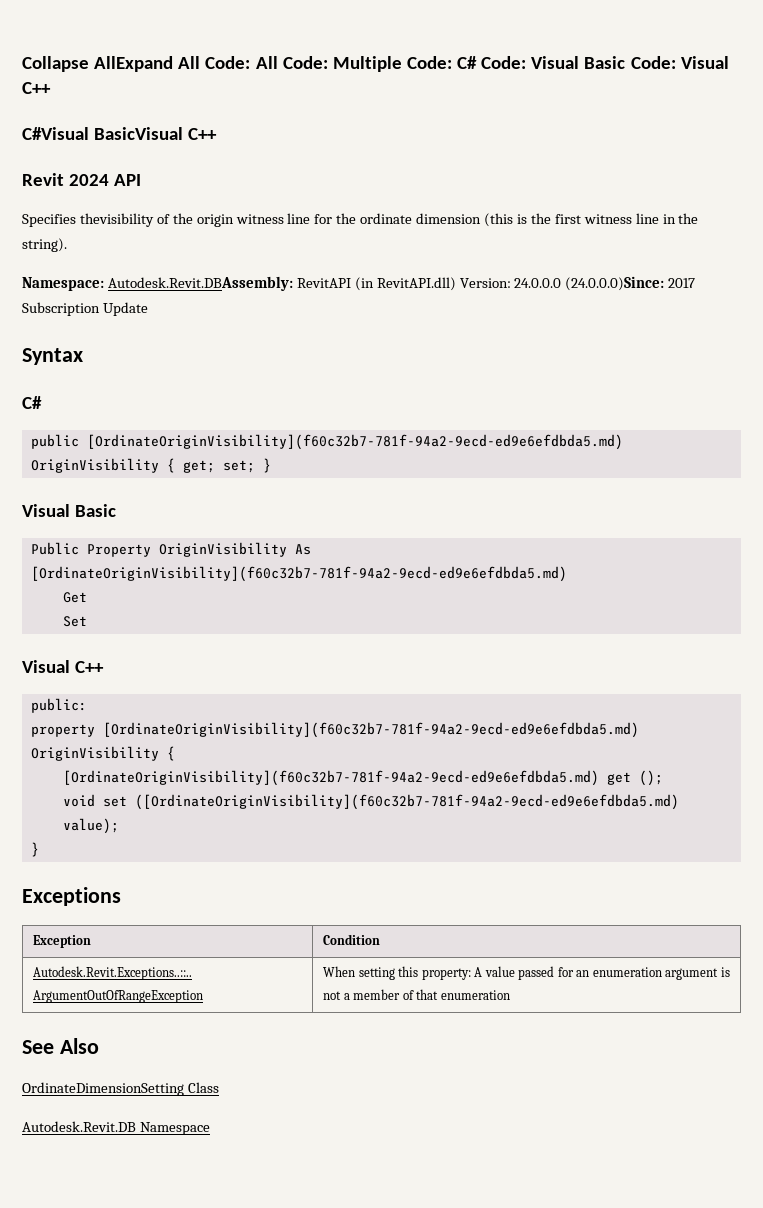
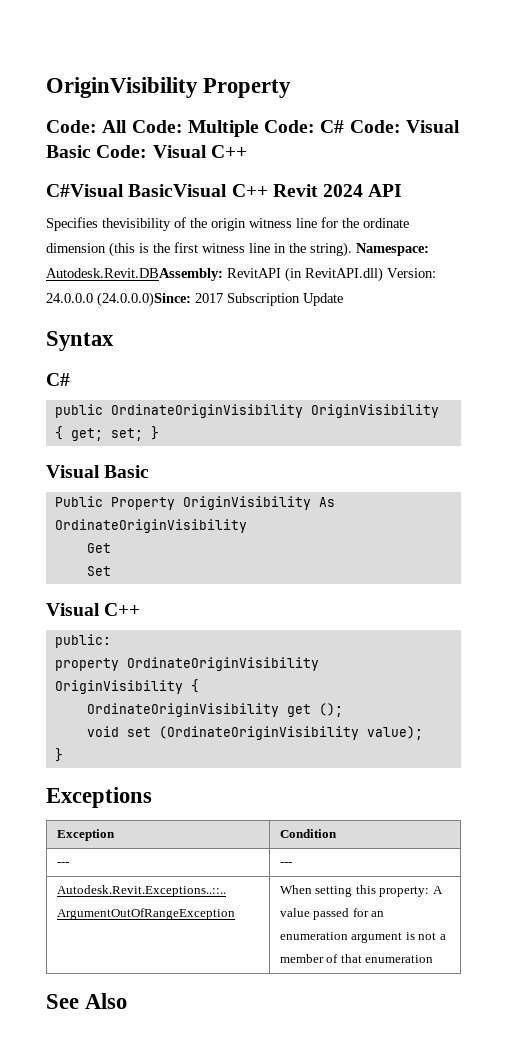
[22,56,201,72] Collapse AllExpand All -> [46,77,292,98] OriginVisibility Property //
(218, 134) // -> (268, 190) none
(67, 245) // -> (352, 249) none
[86,434,623,450] [OrdinateOriginVisibility](f60c32b7-781f-94a2-9ecd-ed9e6efdbda5.md) -> [110,404,303,418] OrdinateOriginVisibility
[30,566,567,582] [OrdinateOriginVisibility](f60c32b7-781f-94a2-9ecd-ed9e6efdbda5.md) -> [54,519,247,533] OrdinateOriginVisibility
[102,722,639,738] [OrdinateOriginVisibility](f60c32b7-781f-94a2-9ecd-ed9e6efdbda5.md) -> [126,657,319,671] OrdinateOriginVisibility
[62,770,599,786] [OrdinateOriginVisibility](f60c32b7-781f-94a2-9ecd-ed9e6efdbda5.md) -> [86,703,279,717] OrdinateOriginVisibility
[134,794,679,810] ([OrdinateOriginVisibility](f60c32b7-781f-94a2-9ecd-ed9e6efdbda5.md) -> [158,726,359,740] (OrdinateOriginVisibility
(381, 939) none -> [56,862,69,866] [279,862,292,866] // --- | ---
[22,1082,219,1096] [22,1121,210,1135] // OrdinateDimensionSetting Class // Autodesk.Revit.DB Namespace -> (128, 1001) none

